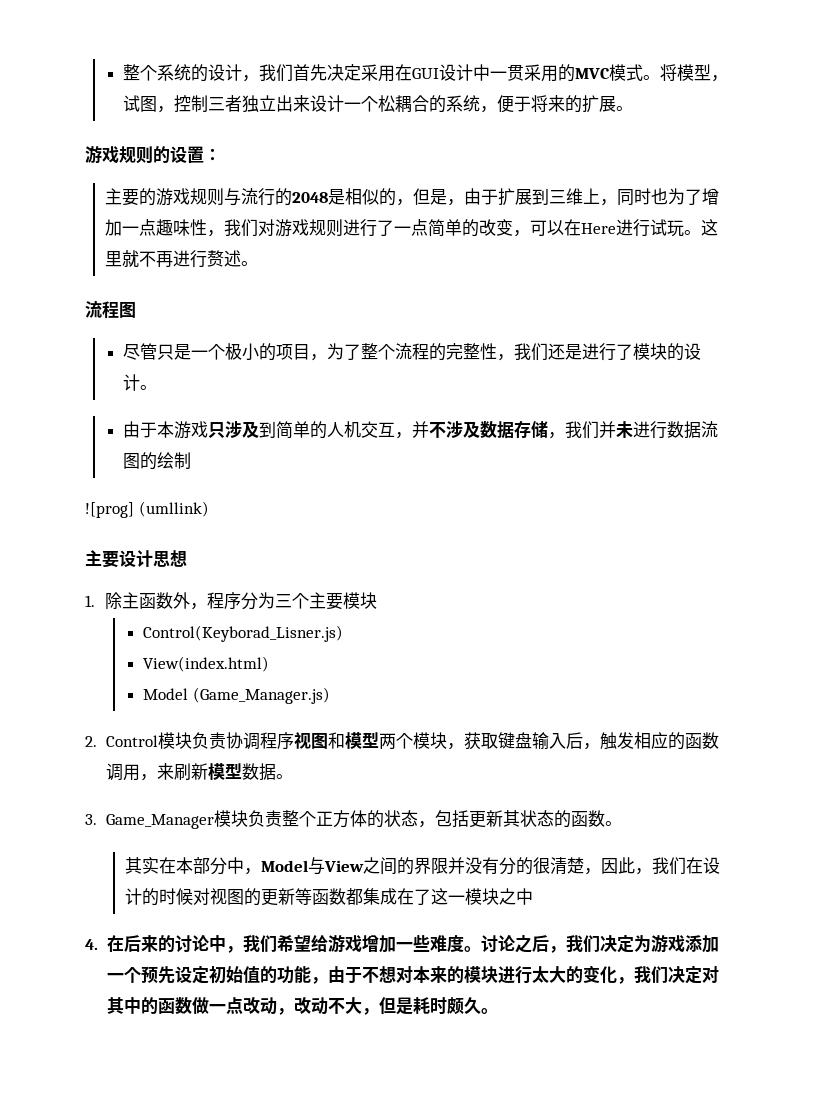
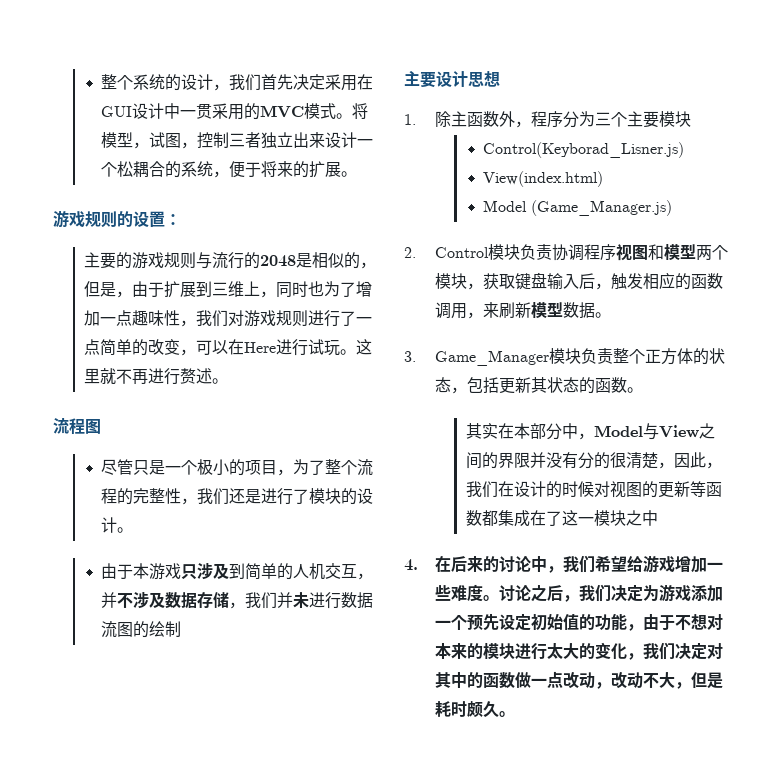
[85,501,209,518] // ![prog] (umllink) -> (182, 629) none

